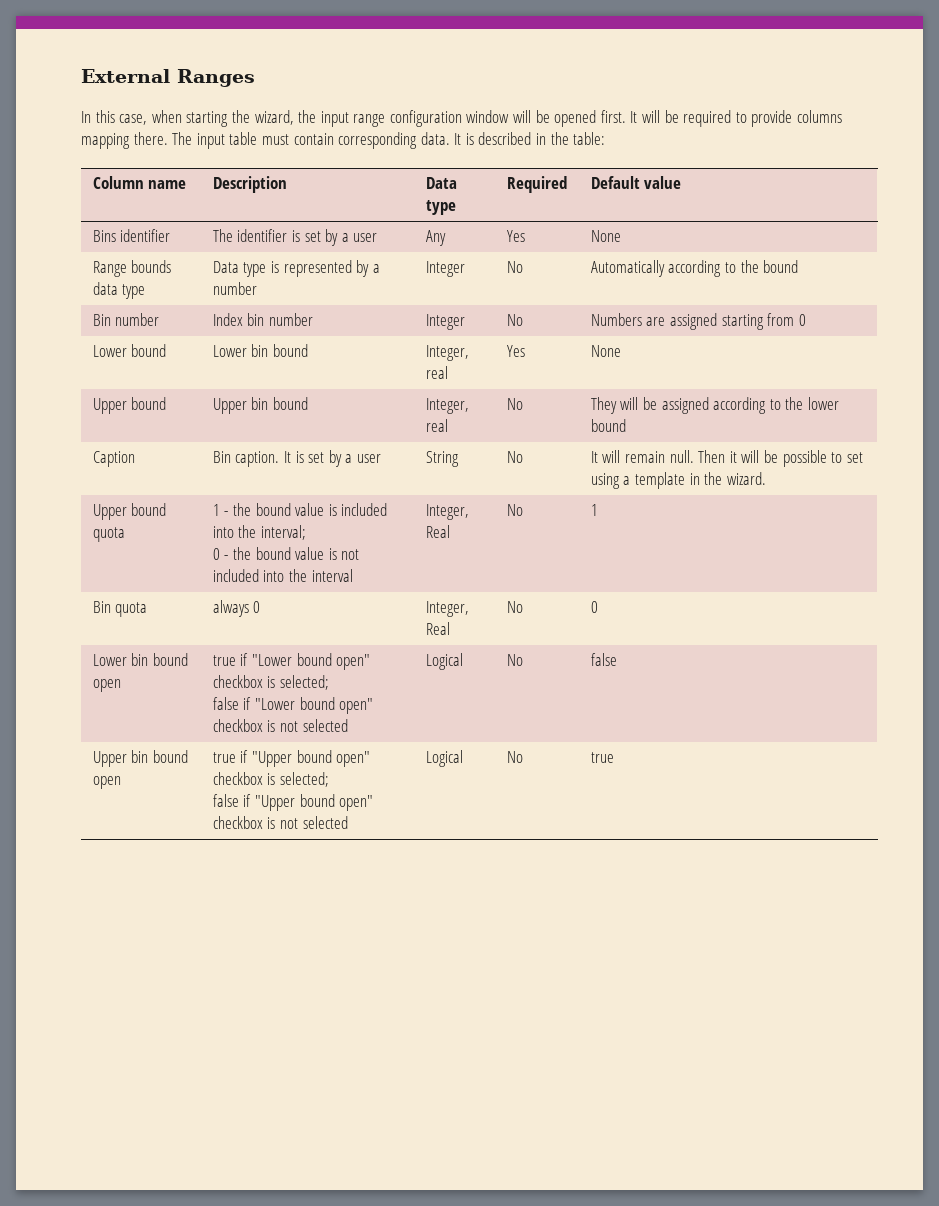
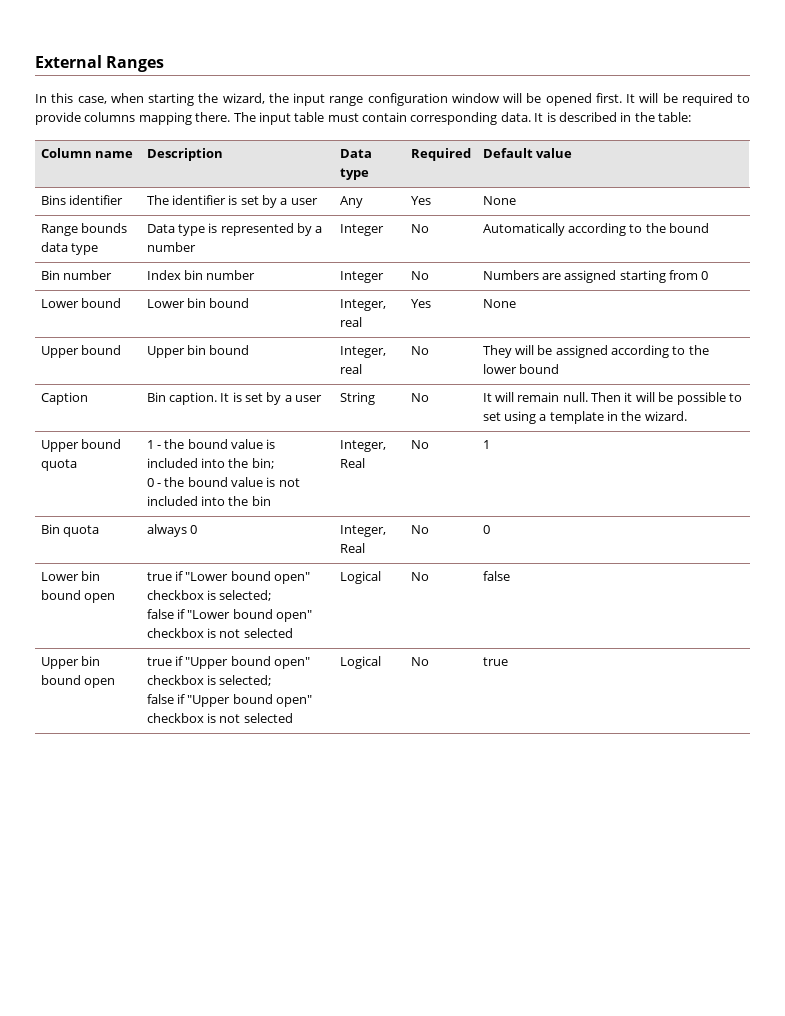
[261,525,307,540] interval; -> [251,458,274,469] bin;
[311,569,353,582] interval -> [251,496,271,506] bin

